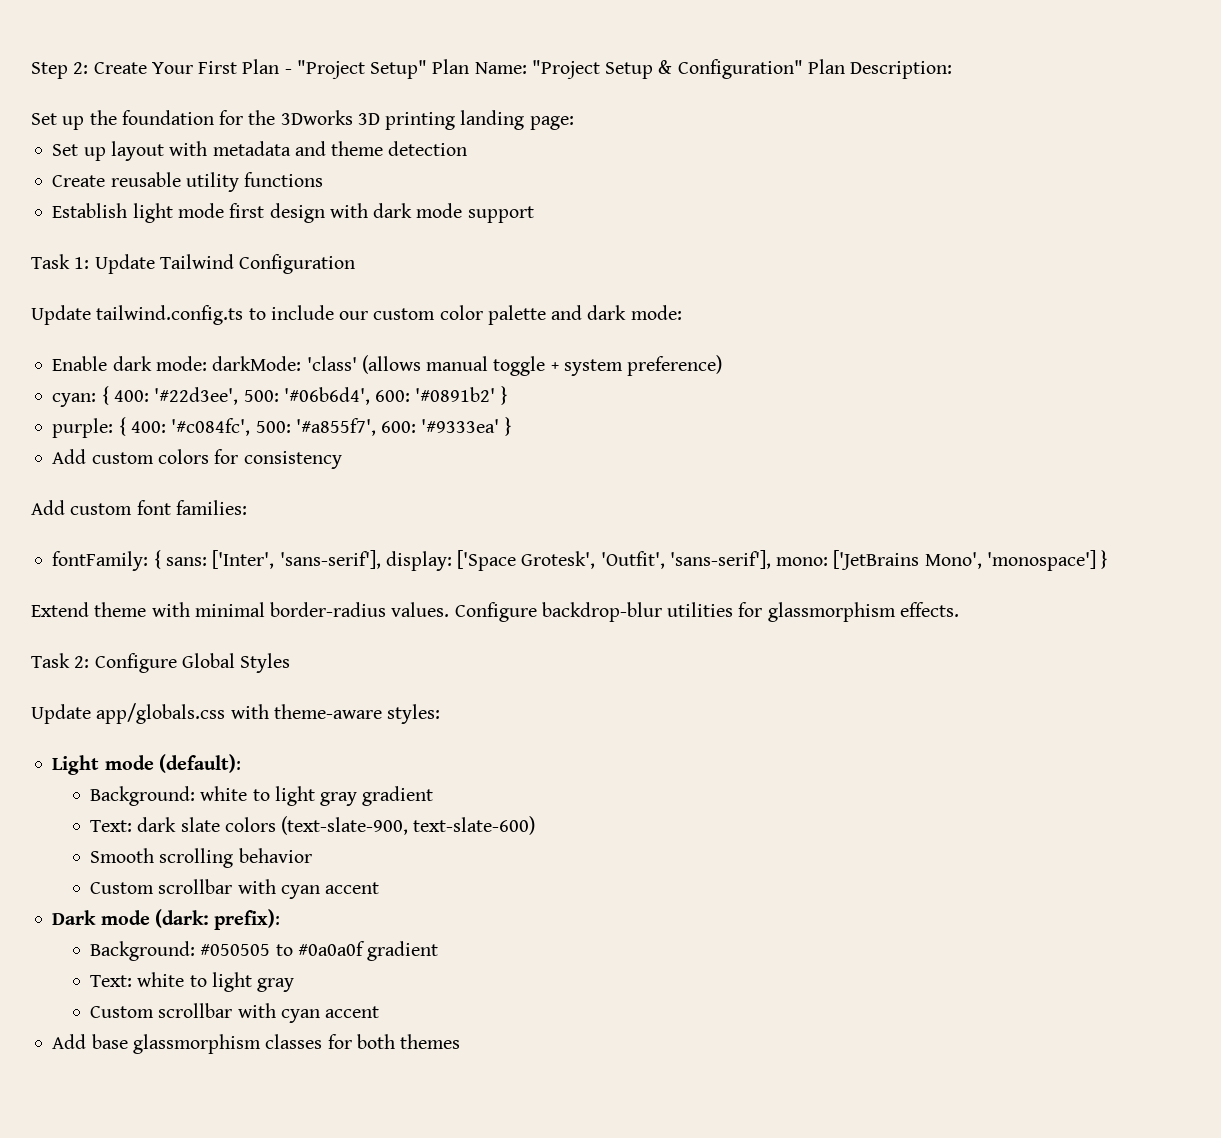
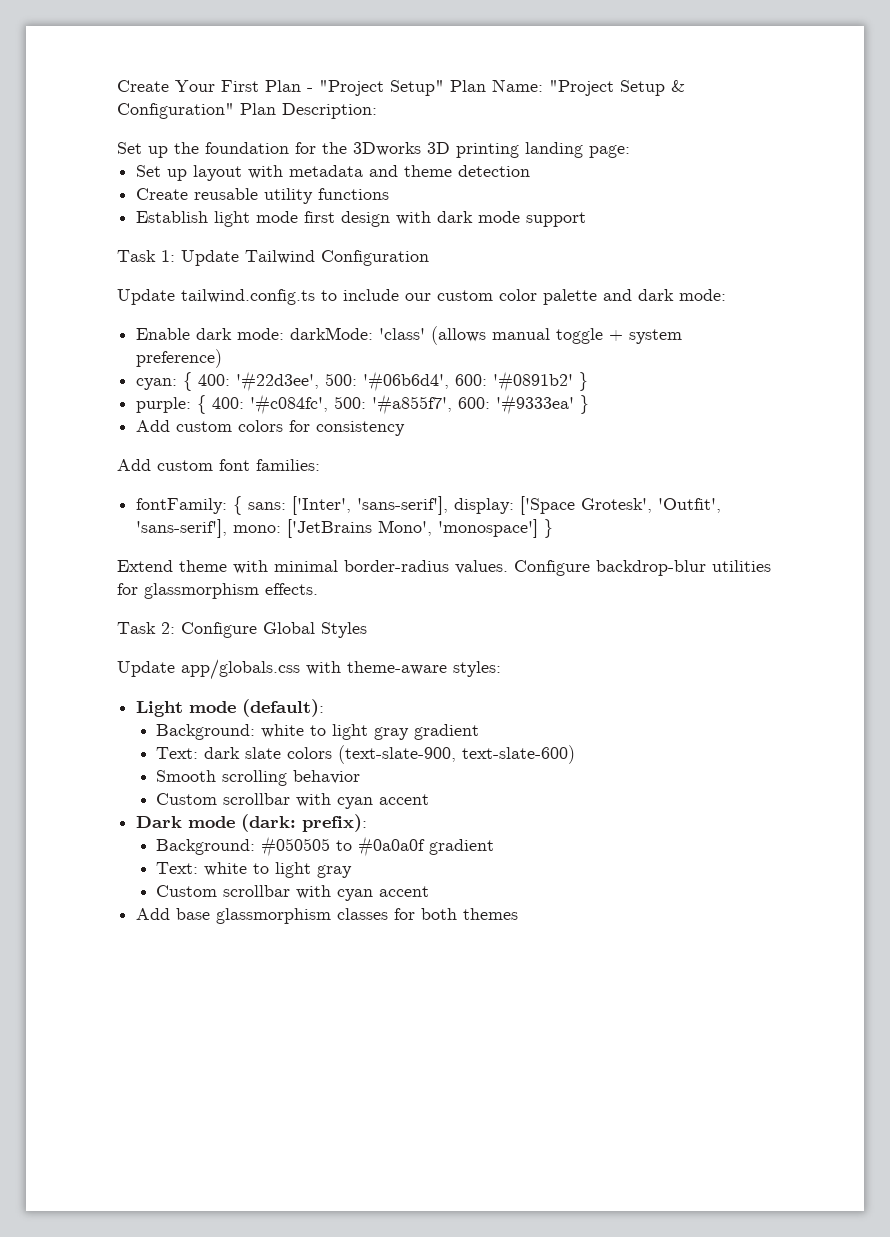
[31,62,89,79] Step 2: -> (117, 86) none

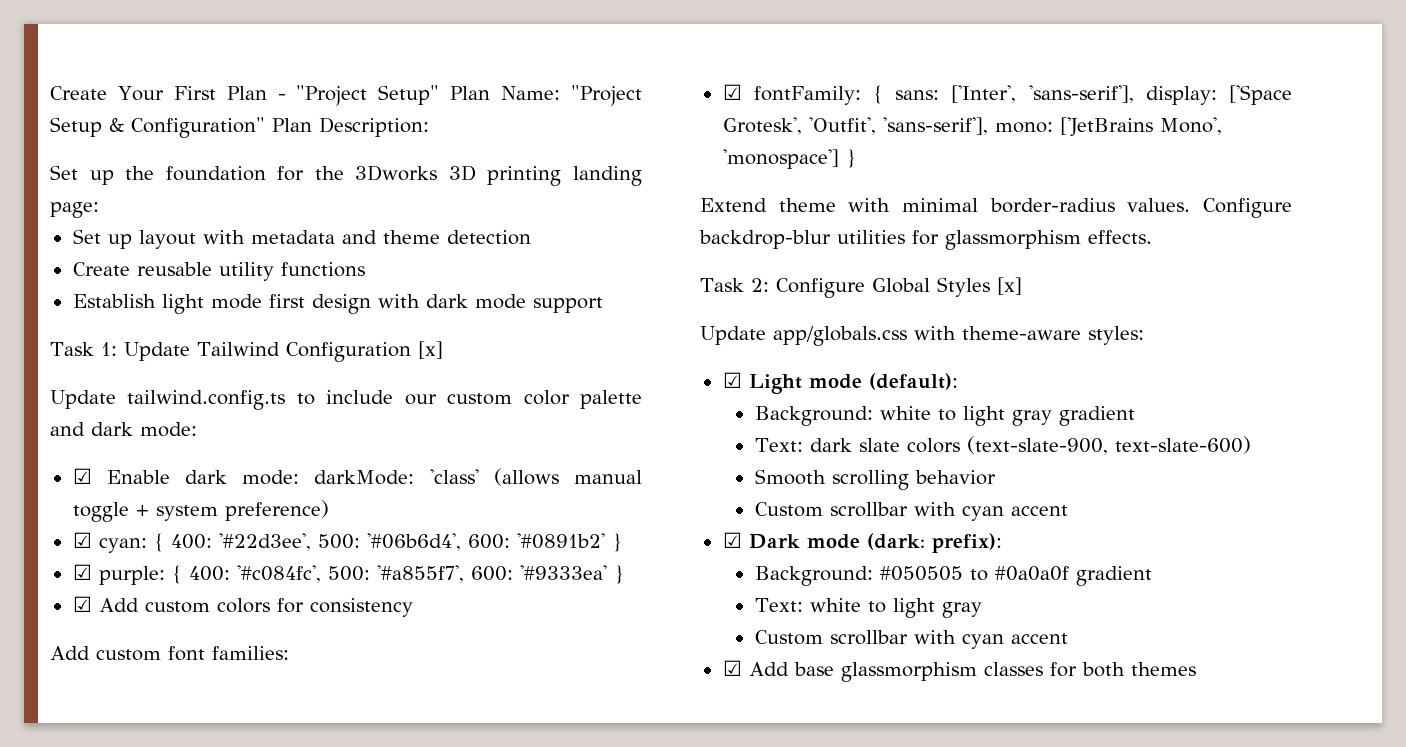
(429, 258) none -> [417,341,443,359] [x]
(726, 295) none -> [72,468,92,484] ☑
(223, 358) none -> [72,532,92,548] ☑
(589, 381) none -> [72,564,92,580] ☑
(590, 404) none -> [72,596,92,612] ☑
(320, 465) none -> [722,84,742,100] ☑
(367, 630) none -> [996,277,1022,295] [x]
(501, 669) none -> [722,372,742,388] ☑
(430, 799) none -> [722,532,742,548] ☑
(430, 891) none -> [722,660,742,676] ☑

